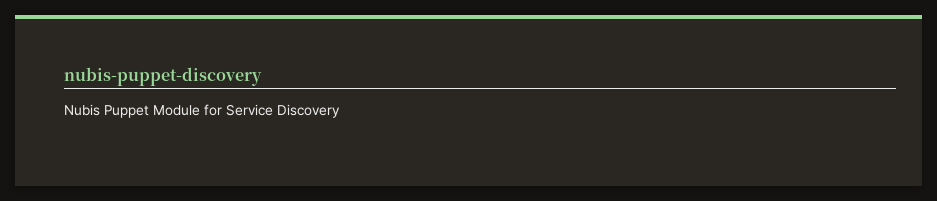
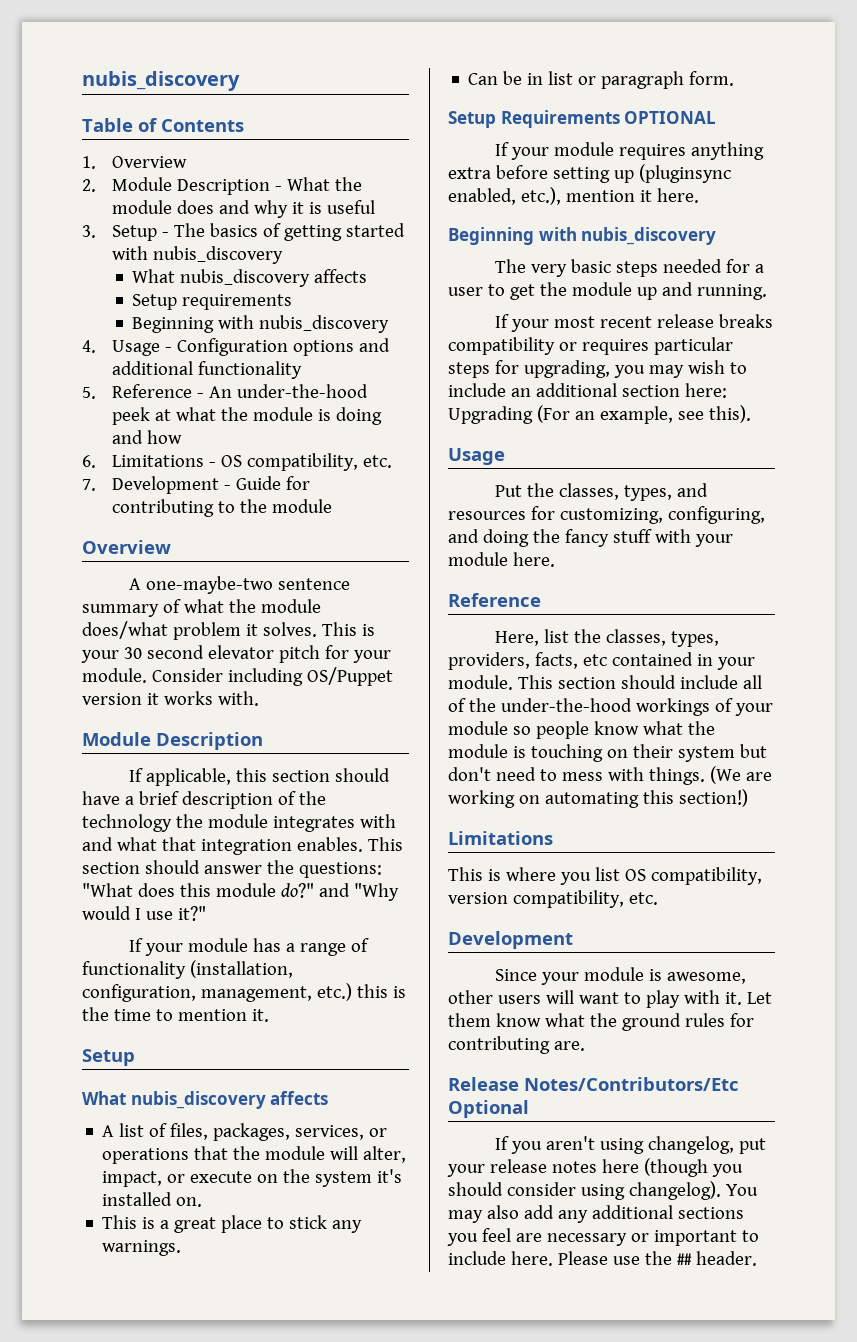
[64,67,262,86] [64,104,340,118] nubis-puppet-discovery // Nubis Puppet Module for Service Discovery -> [82,71,240,91] [82,118,244,132] [82,156,188,169] [82,177,363,195] [112,200,376,218] [82,223,406,241] [112,246,284,264] [132,269,368,287] [132,294,293,310] [132,315,390,333] [82,338,391,356] [112,361,303,379] [82,384,369,399] [112,407,383,425] [112,430,183,444] [82,453,393,471] [82,476,311,494] [112,499,333,517] [82,540,171,554] [128,576,350,594] [82,599,321,617] [82,621,375,640] [81,645,391,663] [82,667,393,686] [82,691,259,706] [82,732,263,750] [128,768,390,786] [82,791,326,809] [82,814,396,832] [82,837,403,855] [82,860,382,878] [82,883,399,901] [82,906,206,921] [128,938,369,956] [82,960,293,979] [82,983,406,1002] [82,1007,269,1022] [82,1049,135,1066] [82,1091,329,1109] [102,1123,388,1141] [102,1146,407,1164] [102,1169,403,1187] [102,1192,203,1207] [102,1215,363,1233] [102,1240,182,1256] [468,71,735,89] [448,110,717,128] [494,142,764,160] [448,164,731,183] [448,187,699,205] [448,227,717,245] [494,259,764,277] [448,282,767,300] [494,314,773,332] [448,337,733,355] [448,360,747,378] [448,383,727,398] [448,405,751,424] [448,448,505,465] [494,483,708,501] [448,506,765,524] [448,529,733,547] [448,552,555,567] [448,593,541,607] [494,629,719,647] [448,652,755,670] [448,675,762,690] [448,698,773,716] [448,721,715,739] [448,744,767,762] [448,766,772,785] [448,789,748,808] [448,831,553,845] [448,867,762,885] [448,890,658,908] [448,931,573,949] [494,967,746,985] [448,990,772,1008] [448,1013,754,1031] [448,1036,585,1054] [448,1077,739,1091] [448,1100,529,1118] [494,1136,766,1154] [447,1158,743,1177] [448,1181,758,1200] [448,1205,744,1223] [447,1228,759,1246] [448,1251,757,1266] nubis_discovery // Table of Contents // 1. Overview // 2. Module Description - What the module does and why it is useful // 3. Setup - The basics of getting started with nubis_discovery // What nubis_discovery affects // Setup requirements // Beginning with nubis_discovery // 4. Usage - Configuration options and additional functionality // 5. Reference - An under-the-hood peek at what the module is doing and how // 6. Limitations - OS compatibility, etc. // 7. Development - Guide for contributing to the module // Overview // A one-maybe-two sentence summary of what the module does/what problem it solves. This is your 30 second elevator pitch for your module. Consider including OS/Puppet version it works with. // Module Description // If applicable, this section should have a brief description of the technology the module integrates with and what that integration enables. This section should answer the questions: "What does this module do?" and "Why would I use it?" // If your module has a range of functionality (installation, configuration, management, etc.) this is the time to mention it. // Setup // What nubis_discovery affects // A list of files, packages, services, or operations that the module will alter, impact, or execute on the system it's installed on. // This is a great place to stick any warnings. // Can be in list or paragraph form. // Setup Requirements OPTIONAL // If your module requires anything extra before setting up (pluginsync enabled, etc.), mention it here. // Beginning with nubis_discovery // The very basic steps needed for a user to get the module up and running. // If your most recent release breaks compatibility or requires particular steps for upgrading, you may wish to include an additional section here: Upgrading (For an example, see this). // Usage // Put the classes, types, and resources for customizing, configuring, and doing the fancy stuff with your module here. // Reference // Here, list the classes, types, providers, facts, etc contained in your module. This section should include all of the under-the-hood workings of your module so people know what the module is touching on their system but don't need to mess with things. (We are working on automating this section!) // Limitations // This is where you list OS compatibility, version compatibility, etc. // Development // Since your module is awesome, other users will want to play with it. Let them know what the ground rules for contributing are. // Release Notes/Contributors/Etc Optional // If you aren't using changelog, put your release notes here (though you should consider using changelog). You may also add any additional sections you feel are necessary or important to include here. Please use the ## header.

